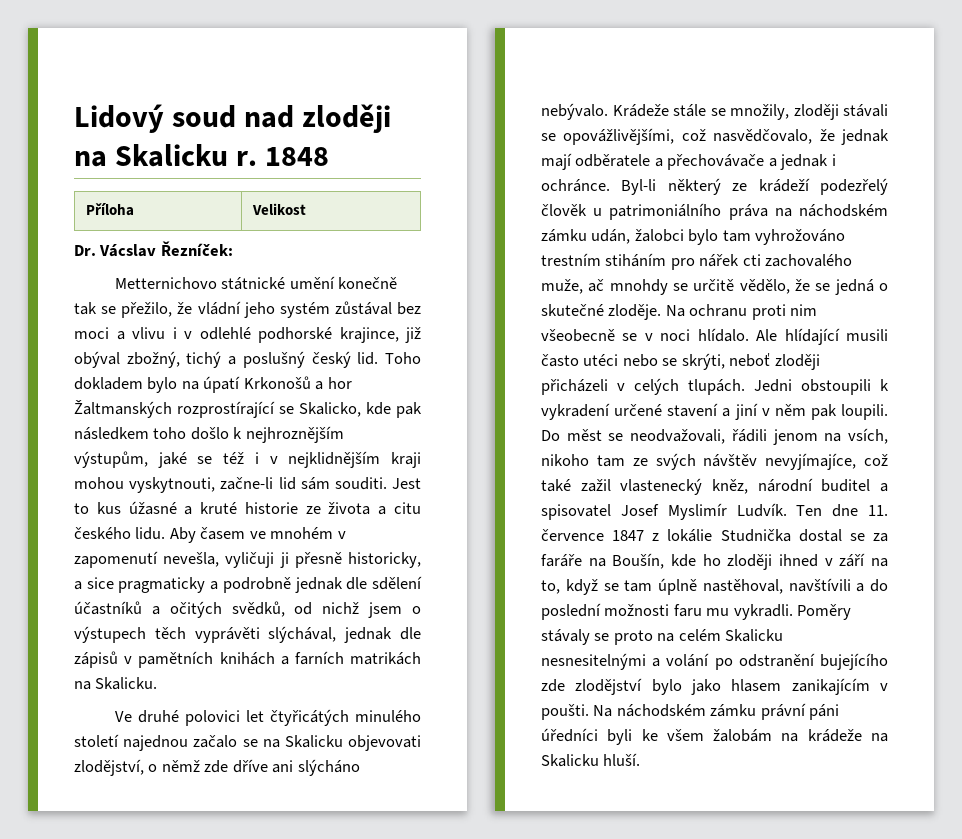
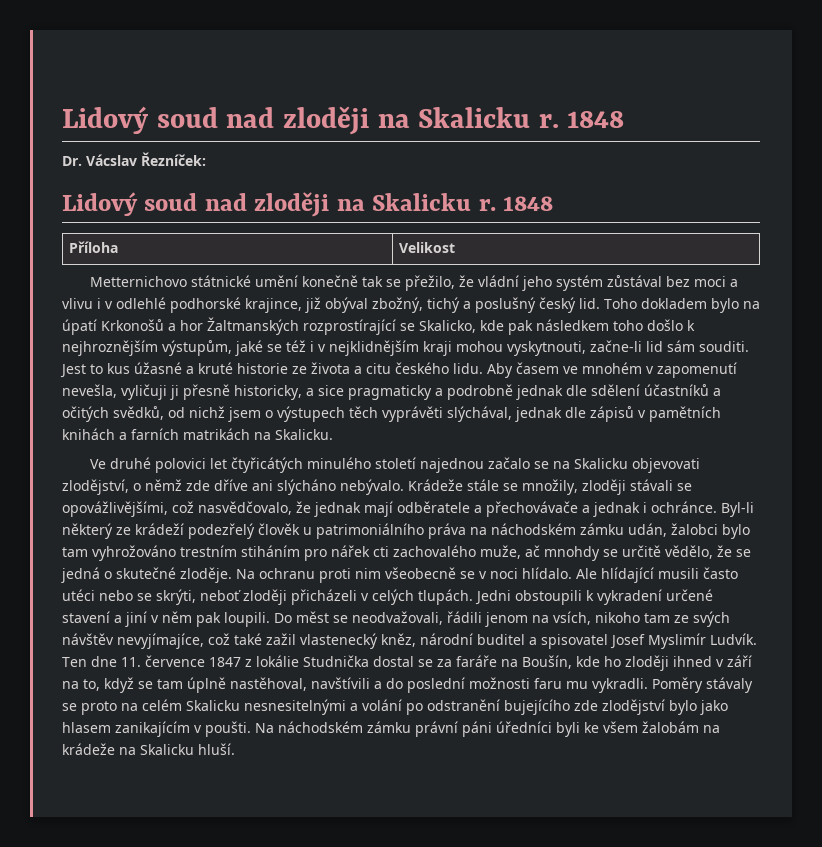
[74,104,392,133] [74,144,330,167] Lidový soud nad zloději na Skalicku r. 1848 -> [62,106,625,135] [62,152,206,166] [62,192,553,217] Lidový soud nad zloději na Skalicku r. 1848 // Dr. Vácslav Řezníček: // Lidový soud nad zloději na Skalicku r. 1848
[74,241,233,257] // Dr. Vácslav Řezníček: -> (456, 247) none

